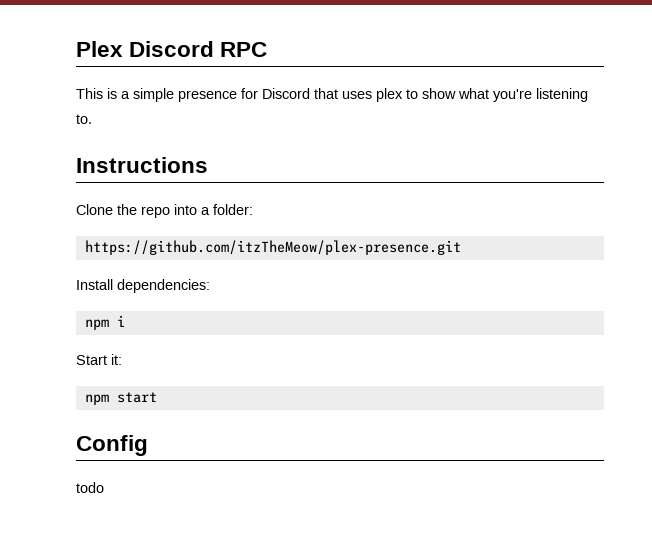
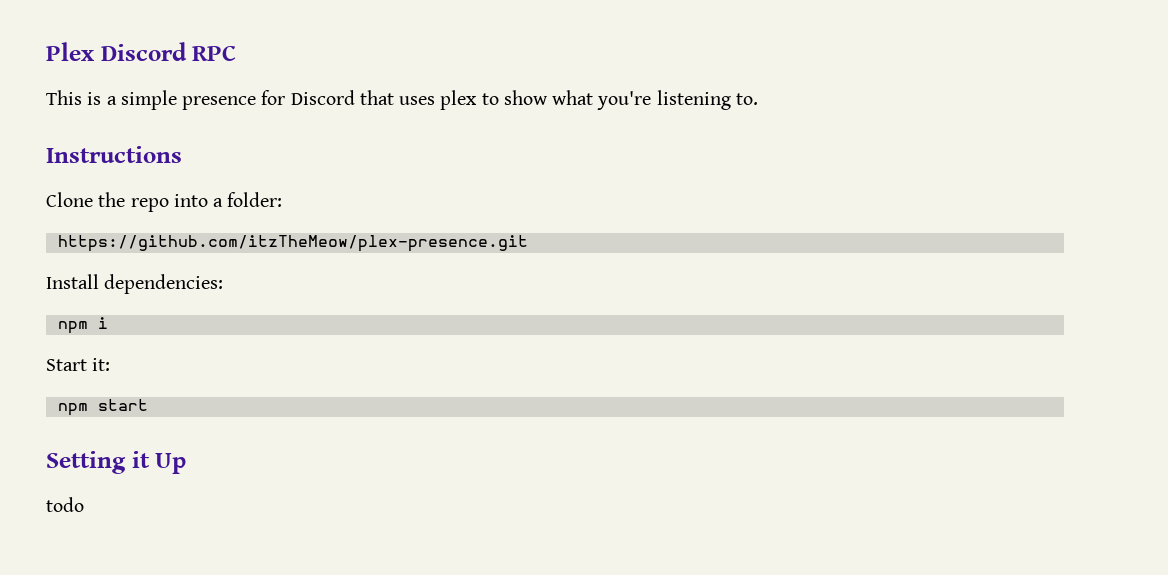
[76,435,148,456] Config -> [46,451,187,474] Setting it Up

